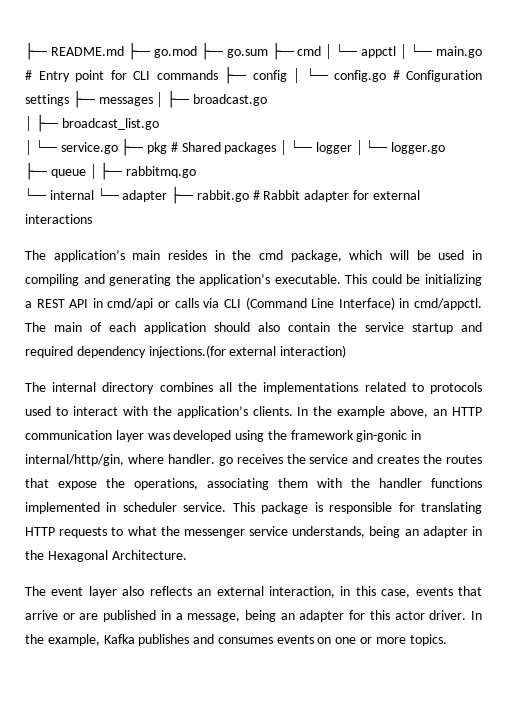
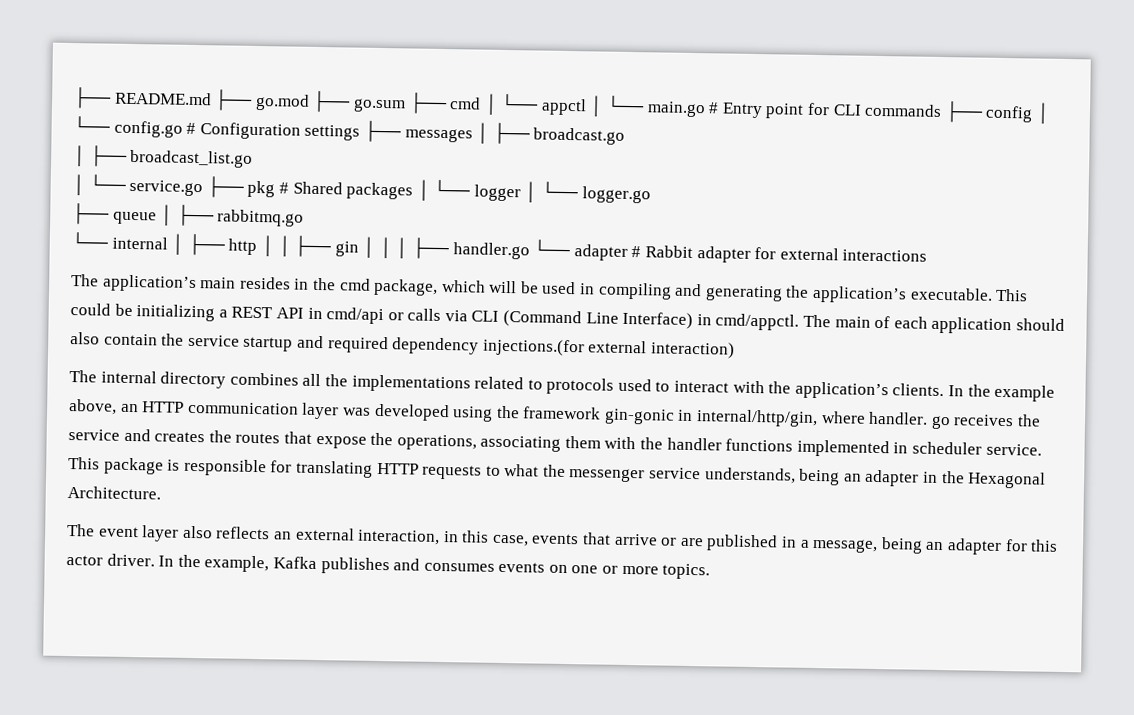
[97,186,249,204] └── adapter ├── rabbit.go -> [171,233,628,261] │ ├── http │ │ ├── gin │ │ │ ├── handler.go └── adapter

